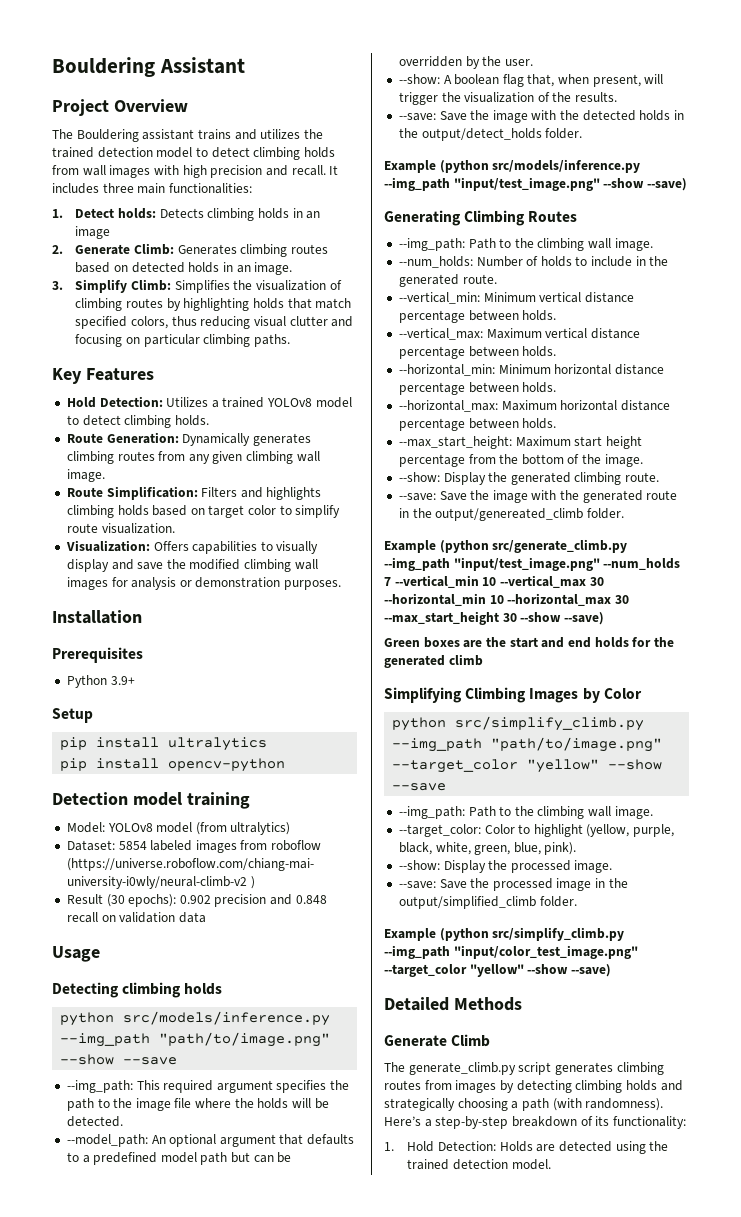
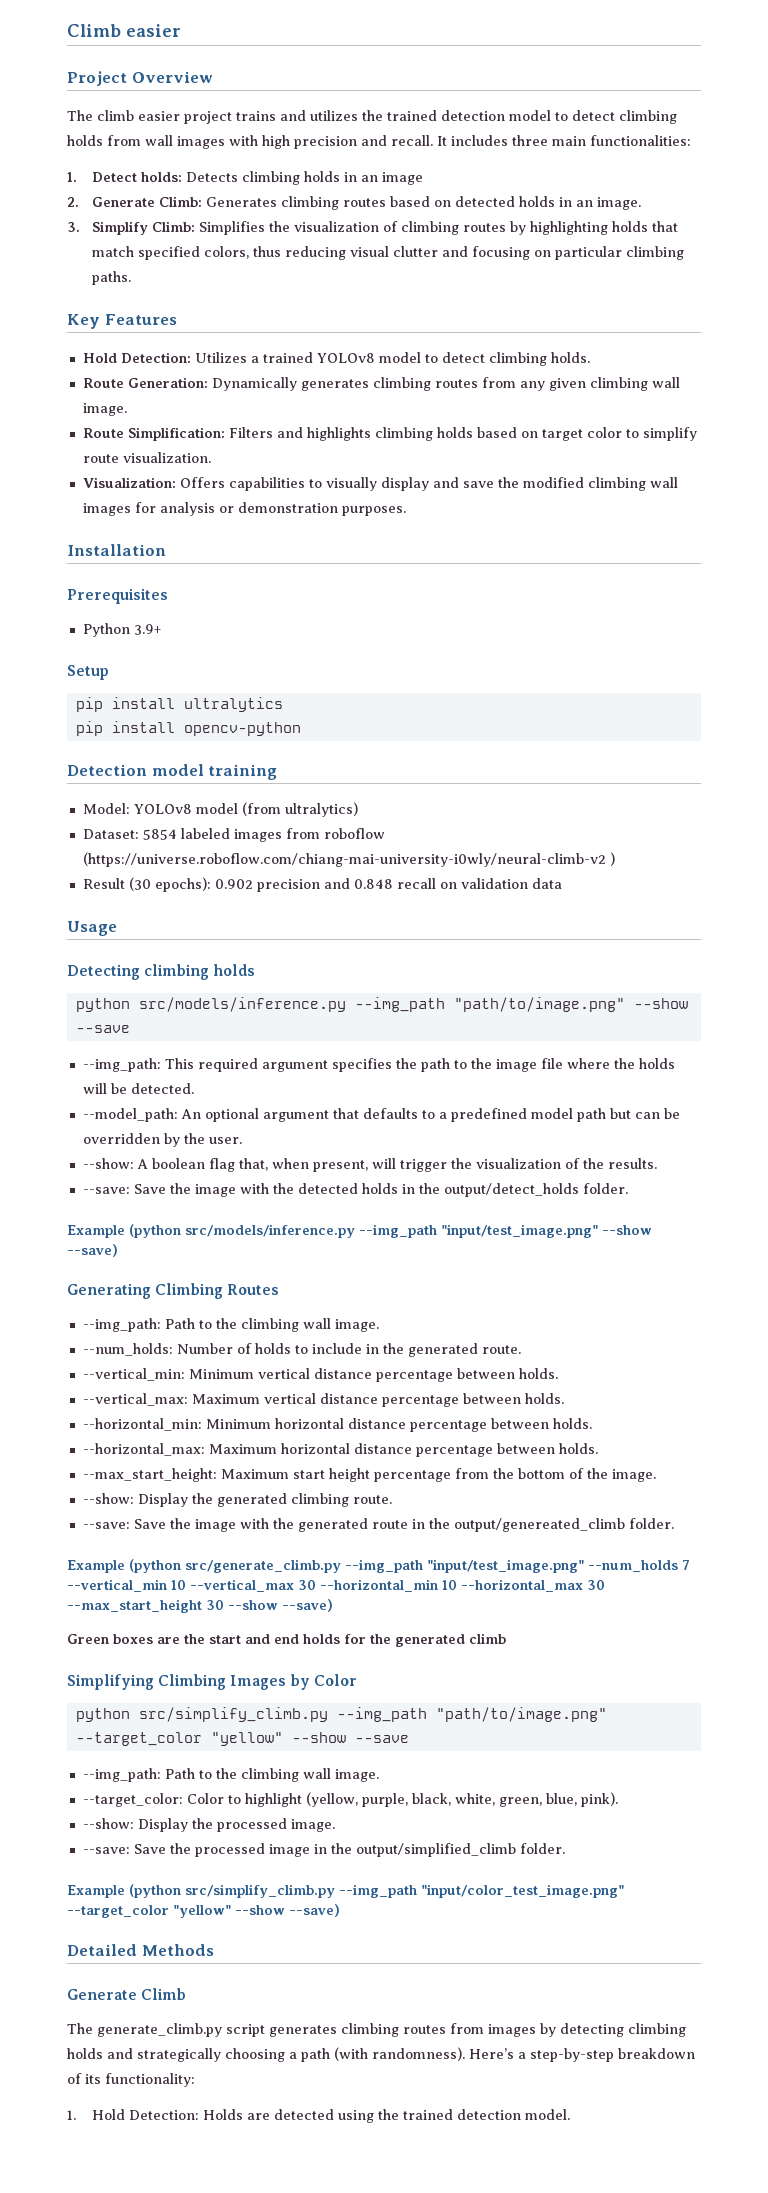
[52,57,245,77] Bouldering Assistant -> [67,24,181,37] Climb easier
[76,129,195,142] Bouldering assistant -> [97,110,232,124] climb easier project

